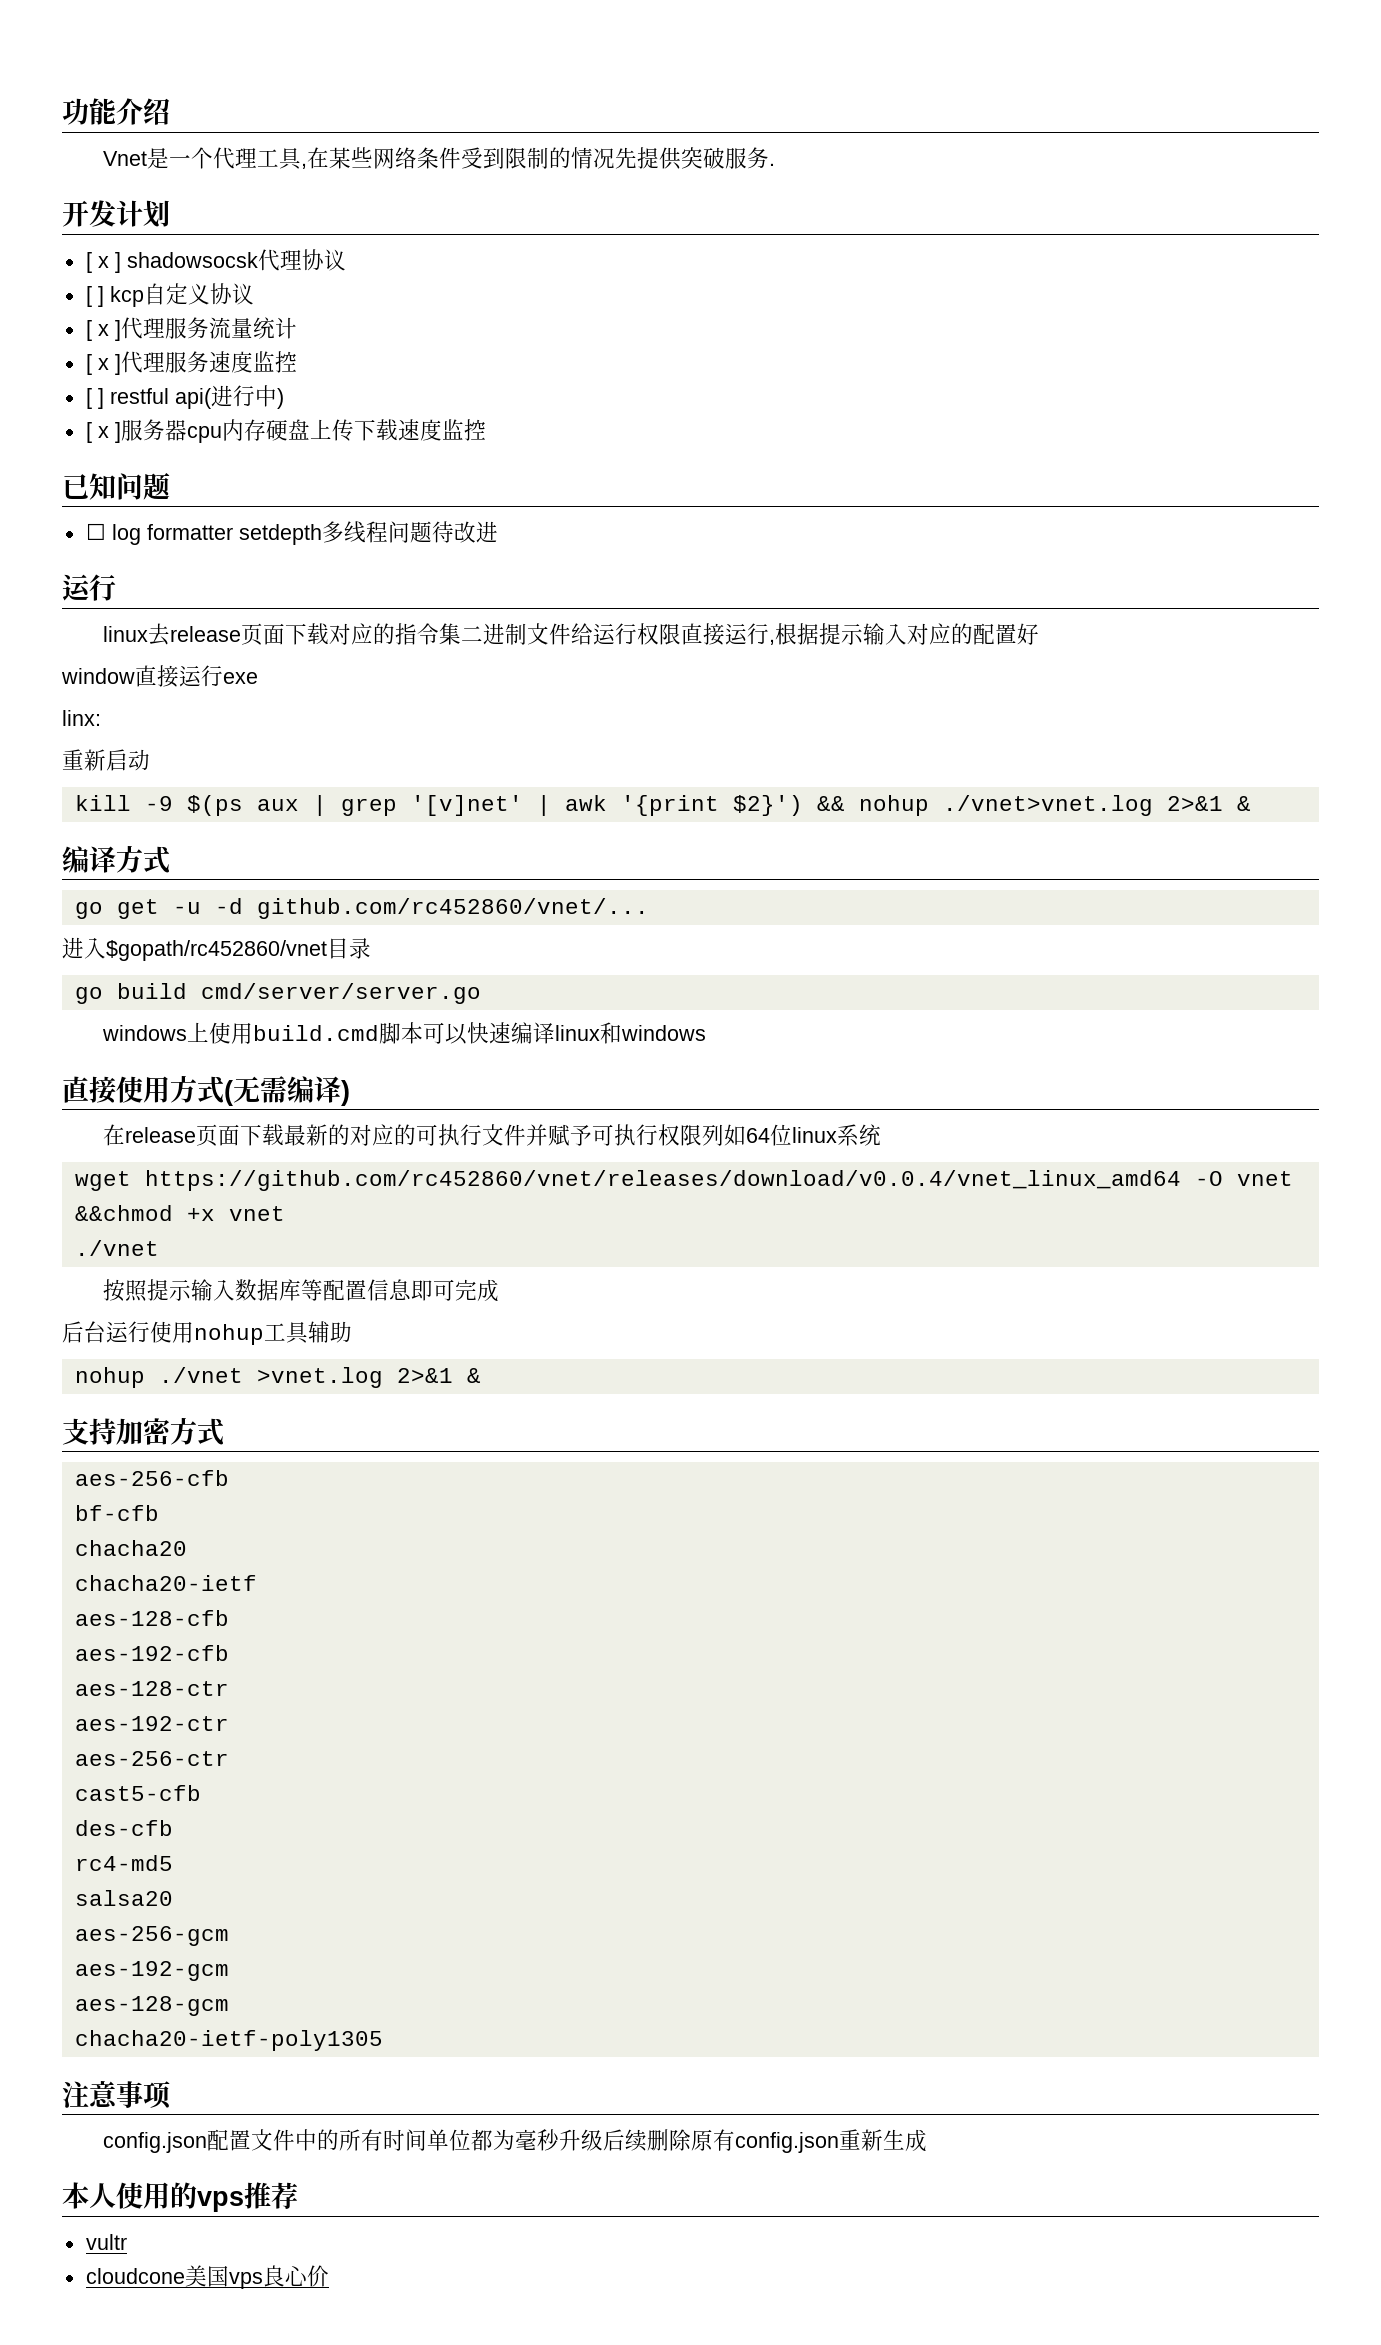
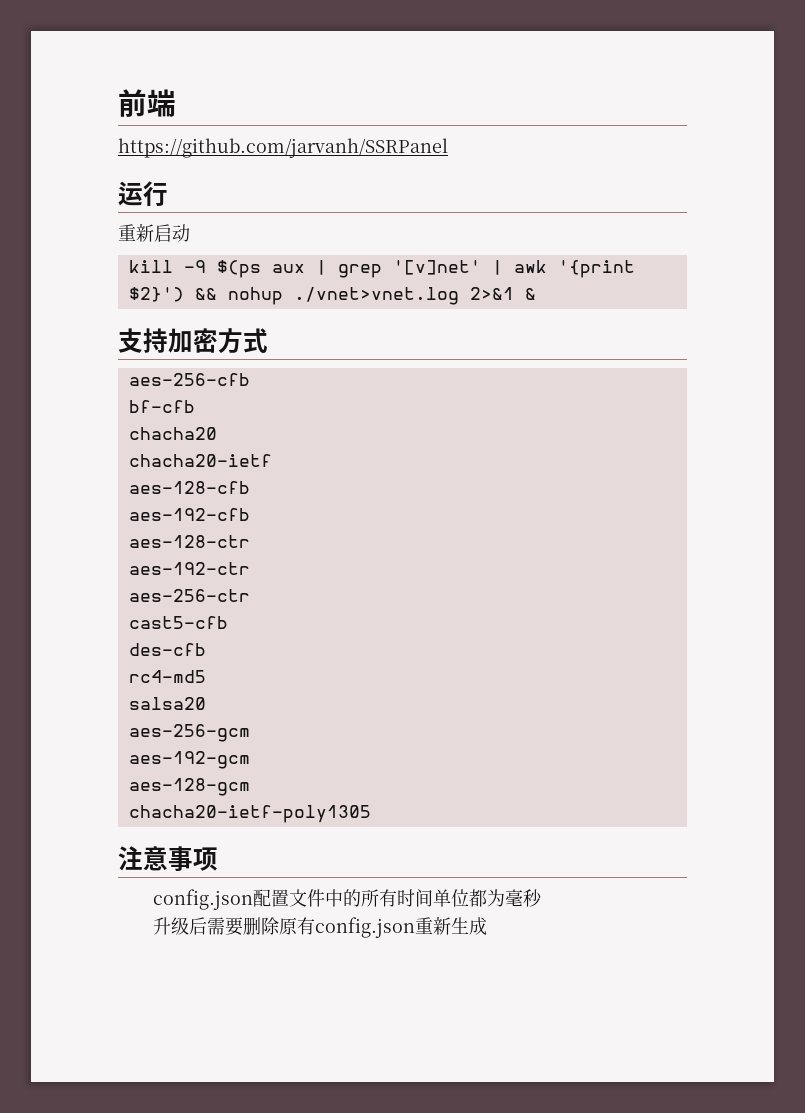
[62,98,170,125] [102,147,775,170] [62,200,170,228] [85,249,346,273] [85,283,254,307] [85,317,297,341] [85,351,297,375] [85,385,284,409] [85,419,486,443] [62,472,170,500] [85,521,498,545] [62,574,116,601] [102,623,1039,646] [61,665,258,687] [62,710,101,726] 功能介绍 // Vnet是一个代理工具,在某些网络条件受到限制的情况先提供突破服务. // 开发计划 // [ x ] shadowsocsk代理协议 // [ ] kcp自定义协议 // [ x ]代理服务流量统计 // [ x ]代理服务速度监控 // [ ] restful api(进行中) // [ x ]服务器cpu内存硬盘上传下载速度监控 // 已知问题 // ☐ log formatter setdepth多线程问题待改进 // 运行 // linux去release页面下载对应的指令集二进制文件给运行权限直接运行,根据提示输入对应的配置好 // window直接运行exe // linx: -> [118,89,176,117] [118,138,448,158] [118,181,168,207] 前端 // https://github.com/jarvanh/SSRPanel // 运行
[62,845,170,874] [74,898,649,919] [62,937,371,961] [74,983,481,1004] [101,1022,706,1045] [62,1075,350,1106] [102,1124,881,1146] [74,1170,1293,1191] [74,1205,285,1221] [74,1240,159,1256] [102,1279,499,1302] [62,1321,352,1345] [74,1367,481,1388] // 编译方式 // go get -u -d github.com/rc452860/vnet/... // 进入$gopath/rc452860/vnet目录 // go build cmd/server/server.go // windows上使用build.cmd脚本可以快速编译linux和windows // 直接使用方式(无需编译) // 在release页面下载最新的对应的可执行文件并赋予可执行权限列如64位linux系统 // wget https://github.com/rc452860/vnet/releases/download/v0.0.4/vnet_linux_amd64 -O vnet &&chmod +x vnet // ./vnet // 按照提示输入数据库等配置信息即可完成 // 后台运行使用nohup工具辅助 // nohup ./vnet >vnet.log 2>&1 & -> (536, 294) none
[558,2129,647,2152] 升级后续 -> [153,917,244,936] // 升级后需要
[62,2182,298,2212] [85,2234,127,2250] [85,2265,329,2289] // 本人使用的vps推荐 // vultr // cloudcone美国vps良心价 -> (488, 926) none

